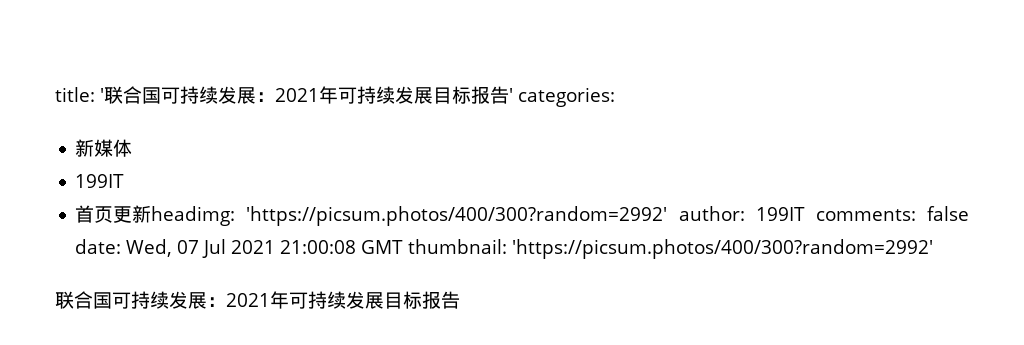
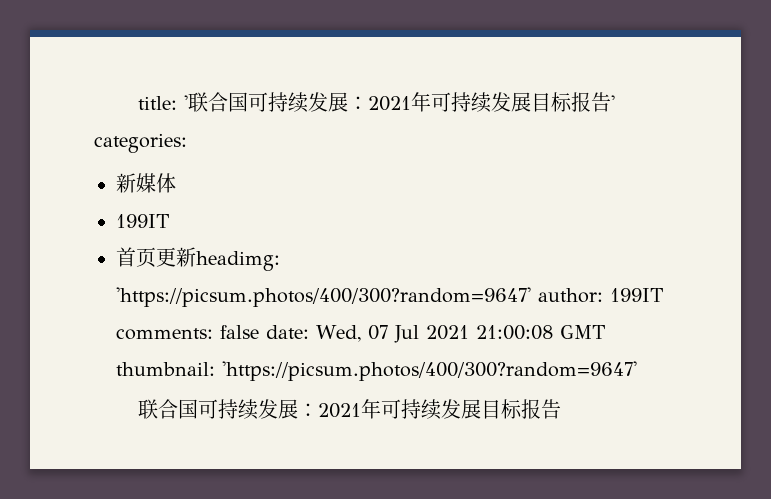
[246,206,668,226] 'https://picsum.photos/400/300?random=2992' -> [116,287,531,307] 'https://picsum.photos/400/300?random=9647'
[512,239,934,259] 'https://picsum.photos/400/300?random=2992' -> [222,361,637,381] 'https://picsum.photos/400/300?random=9647'

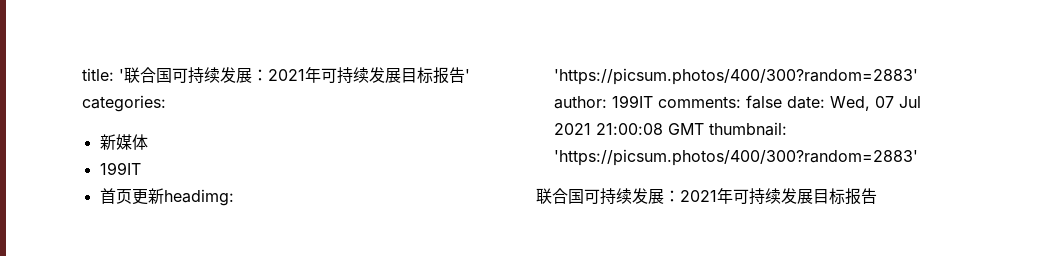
[116,287,531,307] 'https://picsum.photos/400/300?random=9647' -> [553,68,918,85] 'https://picsum.photos/400/300?random=2883'
[222,361,637,381] 'https://picsum.photos/400/300?random=9647' -> [553,149,918,166] 'https://picsum.photos/400/300?random=2883'

